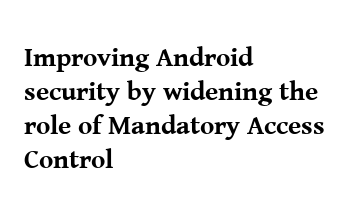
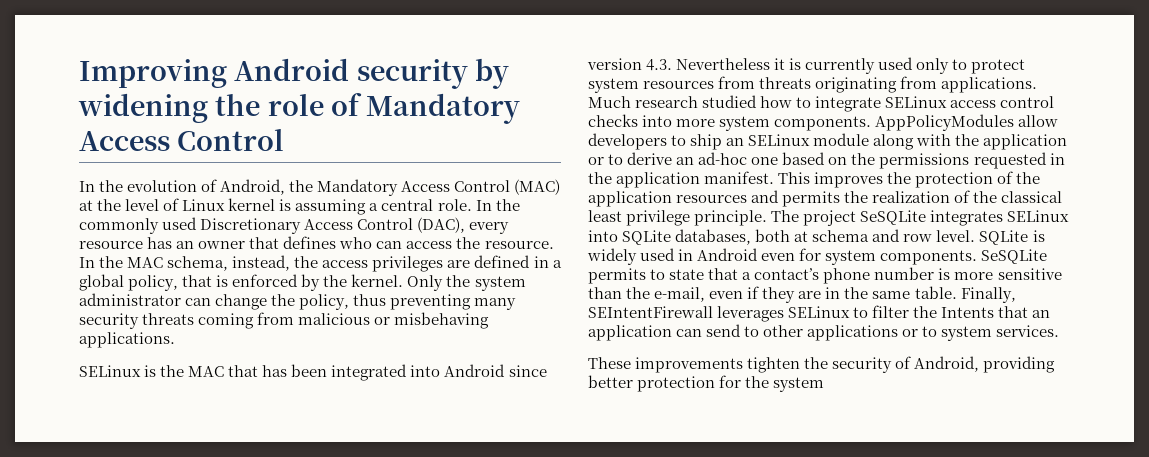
(113, 158) none -> [79,179,561,196] [79,198,520,215] [79,217,510,234] [79,236,554,249] [79,255,562,272] [79,274,526,291] [79,293,517,310] [79,312,490,329] [79,332,175,348] [79,364,547,381] [587,57,1026,74] [588,76,1038,93] [588,95,1055,112] [588,114,1059,131] [588,133,1068,150] [588,152,1065,169] [588,171,1041,188] [588,190,1063,207] [588,210,1070,226] [588,229,1045,245] [587,248,1048,265] [588,267,1062,284] [588,286,1016,303] [588,305,1051,322] [588,324,1060,341] [588,356,1056,373] [588,375,825,392] // In the evolution of Android, the Mandatory Access Control (MAC) at the level of Linux kernel is assuming a central role. In the commonly used Discretionary Access Control (DAC), every resource has an owner that defines who can access the resource. In the MAC schema, instead, the access privileges are defined in a global policy, that is enforced by the kernel. Only the system administrator can change the policy, thus preventing many security threats coming from malicious or misbehaving applications. // SELinux is the MAC that has been integrated into Android since version 4.3. Nevertheless it is currently used only to protect system resources from threats originating from applications. Much research studied how to integrate SELinux access control checks into more system components. AppPolicyModules allow developers to ship an SELinux module along with the application or to derive an ad-hoc one based on the permissions requested in the application manifest. This improves the protection of the application resources and permits the realization of the classical least privilege principle. The project SeSQLite integrates SELinux into SQLite databases, both at schema and row level. SQLite is widely used in Android even for system components. SeSQLite permits to state that a contact’s phone number is more sensitive than the e-mail, even if they are in the same table. Finally, SEIntentFirewall leverages SELinux to filter the Intents that an application can send to other applications or to system services. // These improvements tighten the security of Android, providing better protection for the system

